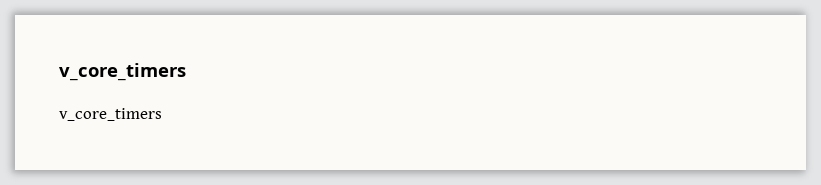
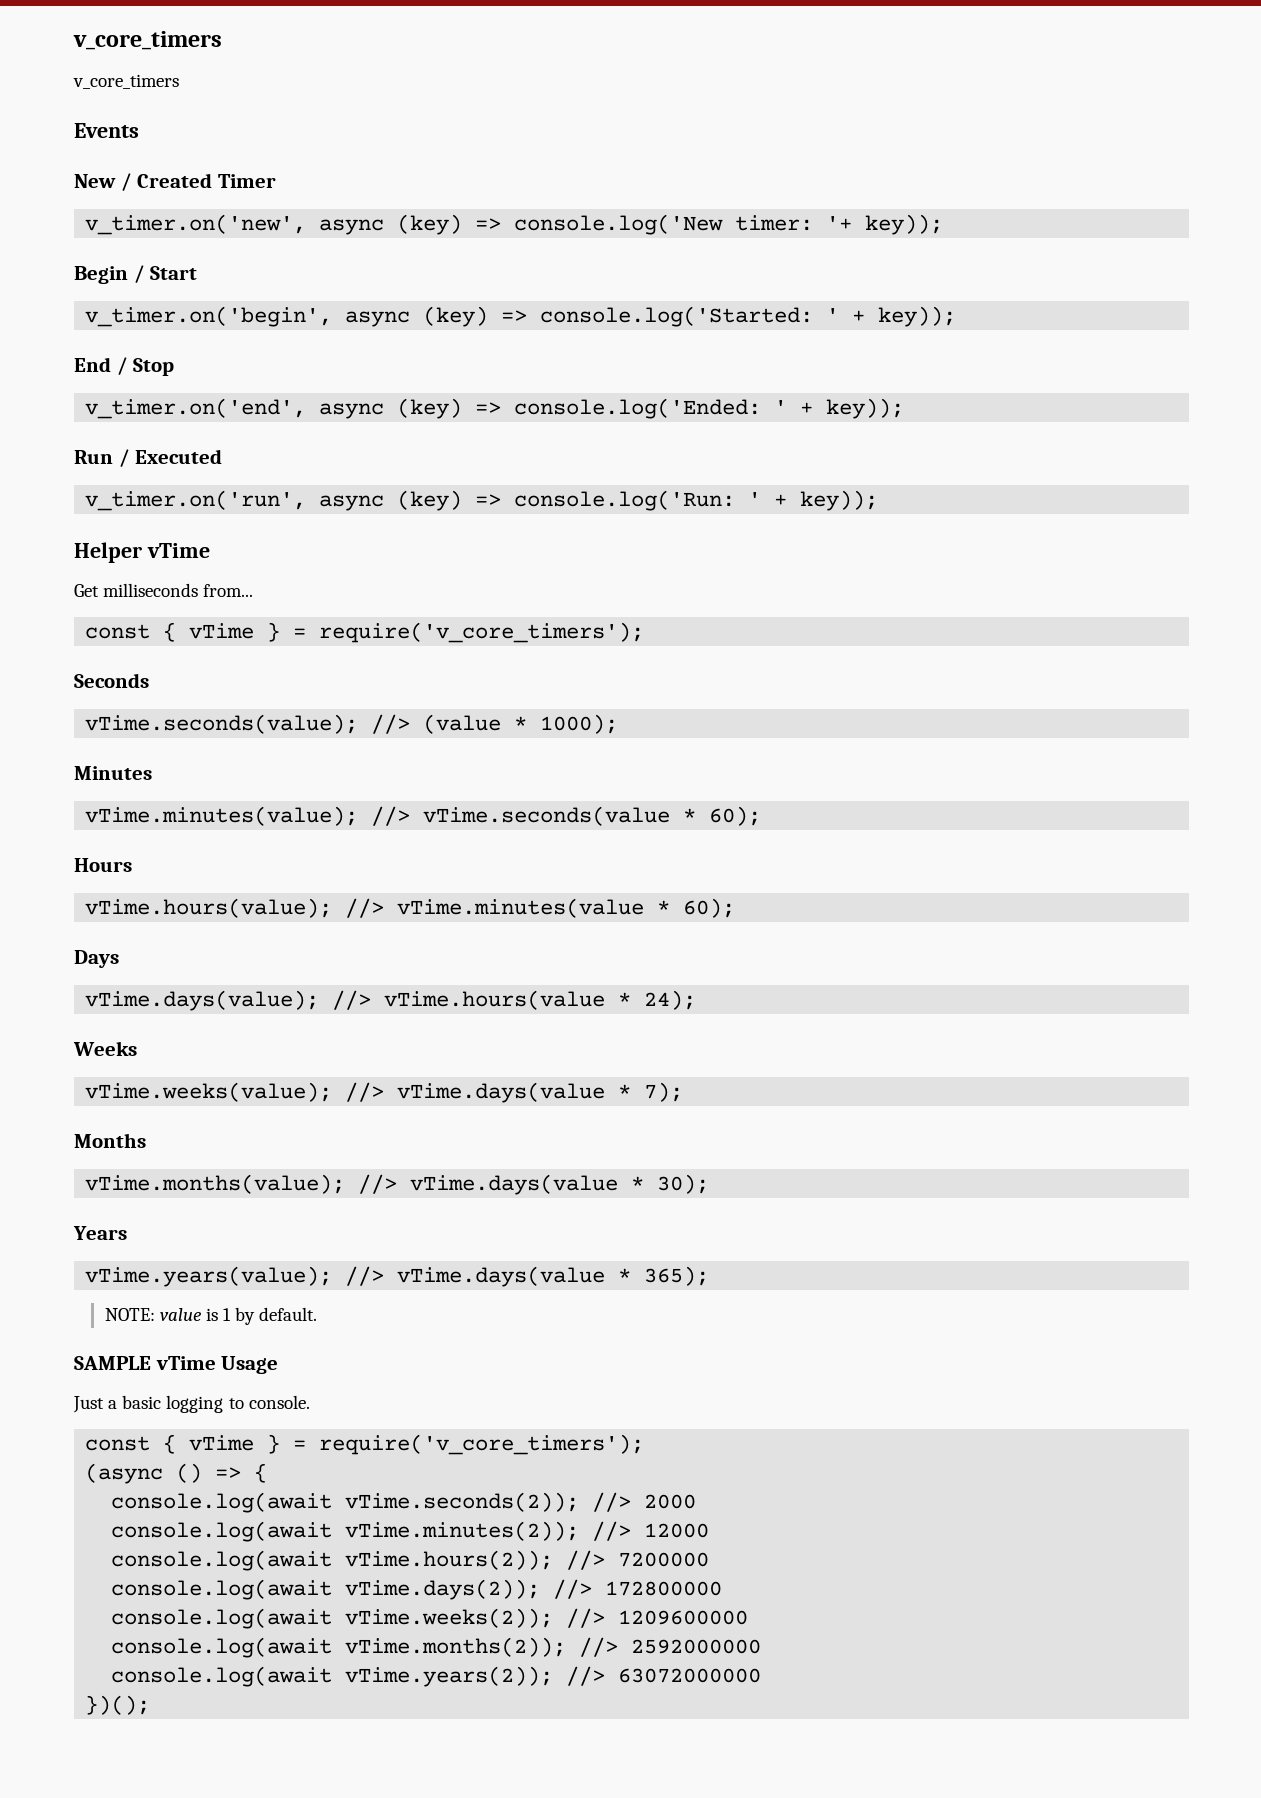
(162, 114) none -> [74,123,139,138] [74,173,276,191] [85,214,944,235] [74,265,198,284] [85,306,957,327] [74,357,175,376] [85,398,905,419] [74,449,223,467] [85,490,879,511] [74,542,210,563] [74,583,254,597] [85,622,645,643] [74,673,149,688] [85,714,619,734] [74,766,152,780] [85,806,762,826] [74,858,132,872] [85,898,736,918] [74,950,119,968] [85,990,697,1011] [73,1041,137,1056] [85,1082,684,1103] [74,1133,146,1148] [85,1174,710,1195] [73,1226,127,1240] [85,1266,710,1287] [104,1307,318,1325] [74,1356,279,1374] [73,1395,310,1413] [85,1434,645,1455] [85,1463,268,1484] [111,1492,697,1513] [111,1521,710,1542] [111,1550,710,1571] [111,1579,723,1600] [111,1608,749,1629] [111,1637,762,1658] [111,1666,762,1687] [85,1695,151,1715] // Events // New / Created Timer // v_timer.on('new', async (key) => console.log('New timer: '+ key)); // Begin / Start // v_timer.on('begin', async (key) => console.log('Started: ' + key)); // End / Stop // v_timer.on('end', async (key) => console.log('Ended: ' + key)); // Run / Executed // v_timer.on('run', async (key) => console.log('Run: ' + key)); // Helper vTime // Get milliseconds from... // const { vTime } = require('v_core_timers'); // Seconds // vTime.seconds(value); //> (value * 1000); // Minutes // vTime.minutes(value); //> vTime.seconds(value * 60); // Hours // vTime.hours(value); //> vTime.minutes(value * 60); // Days // vTime.days(value); //> vTime.hours(value * 24); // Weeks // vTime.weeks(value); //> vTime.days(value * 7); // Months // vTime.months(value); //> vTime.days(value * 30); // Years // vTime.years(value); //> vTime.days(value * 365); // NOTE: value is 1 by default. // SAMPLE vTime Usage // Just a basic logging to console. // const { vTime } = require('v_core_timers'); // (async () => { // console.log(await vTime.seconds(2)); //> 2000 // console.log(await vTime.minutes(2)); //> 12000 // console.log(await vTime.hours(2)); //> 7200000 // console.log(await vTime.days(2)); //> 172800000 // console.log(await vTime.weeks(2)); //> 1209600000 // console.log(await vTime.months(2)); //> 2592000000 // console.log(await vTime.years(2)); //> 63072000000 // })();

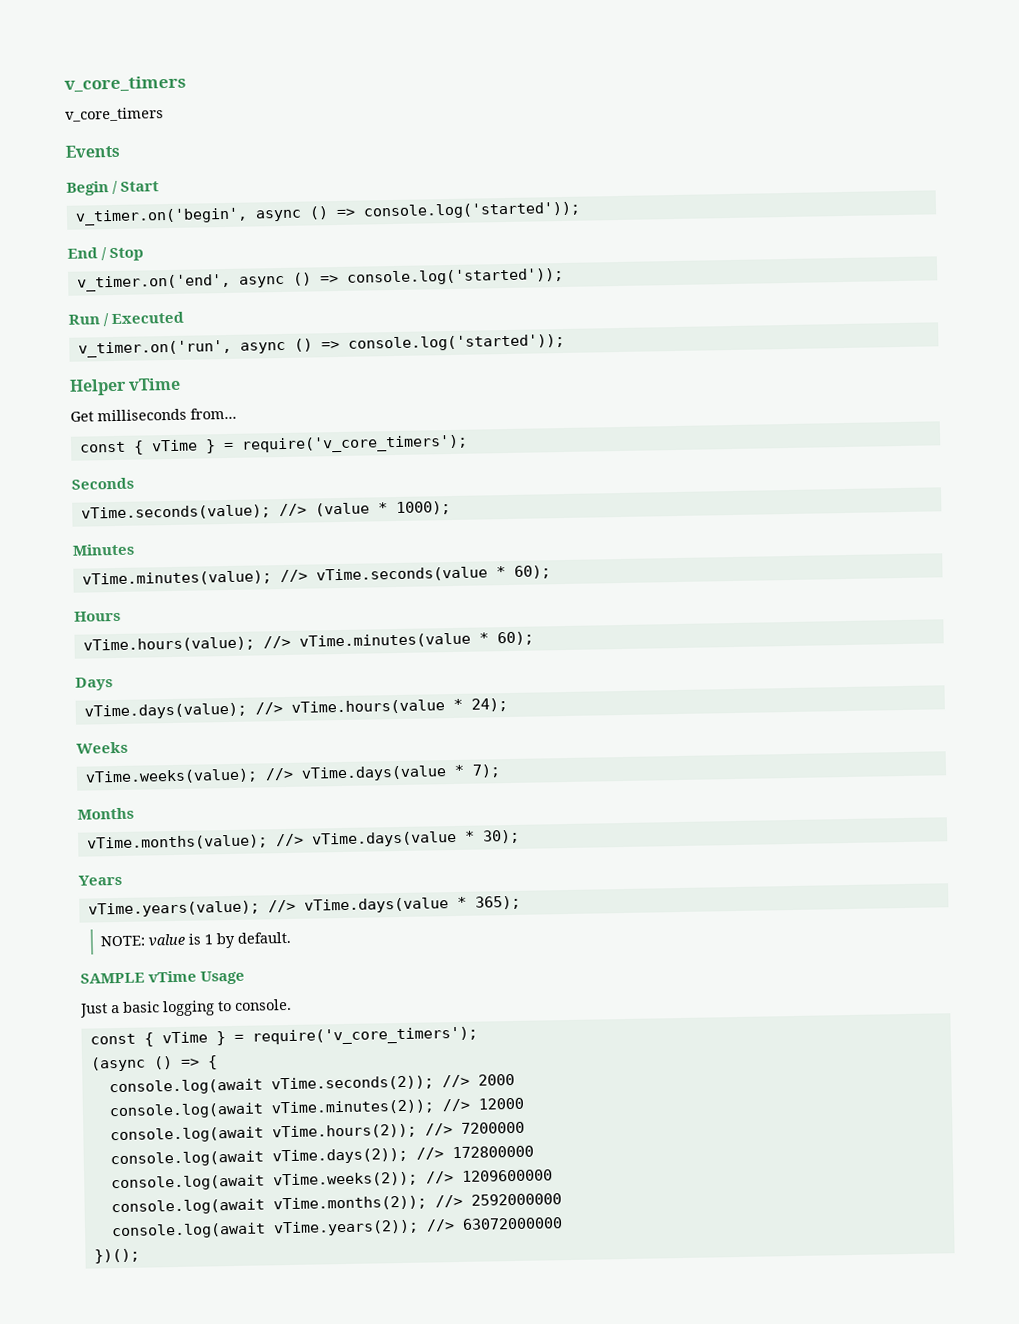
[74,173,276,191] [85,214,944,235] // New / Created Timer // v_timer.on('new', async (key) => console.log('New timer: '+ key)); -> (120, 151) none
[423,306,957,327] (key) => console.log('Started: ' + key)); -> [308,201,581,220] () => console.log('started'));
[397,398,905,419] (key) => console.log('Ended: ' + key)); -> [292,267,564,286] () => console.log('started'));
[397,490,879,511] (key) => console.log('Run: ' + key)); -> [293,333,565,352] () => console.log('started'));

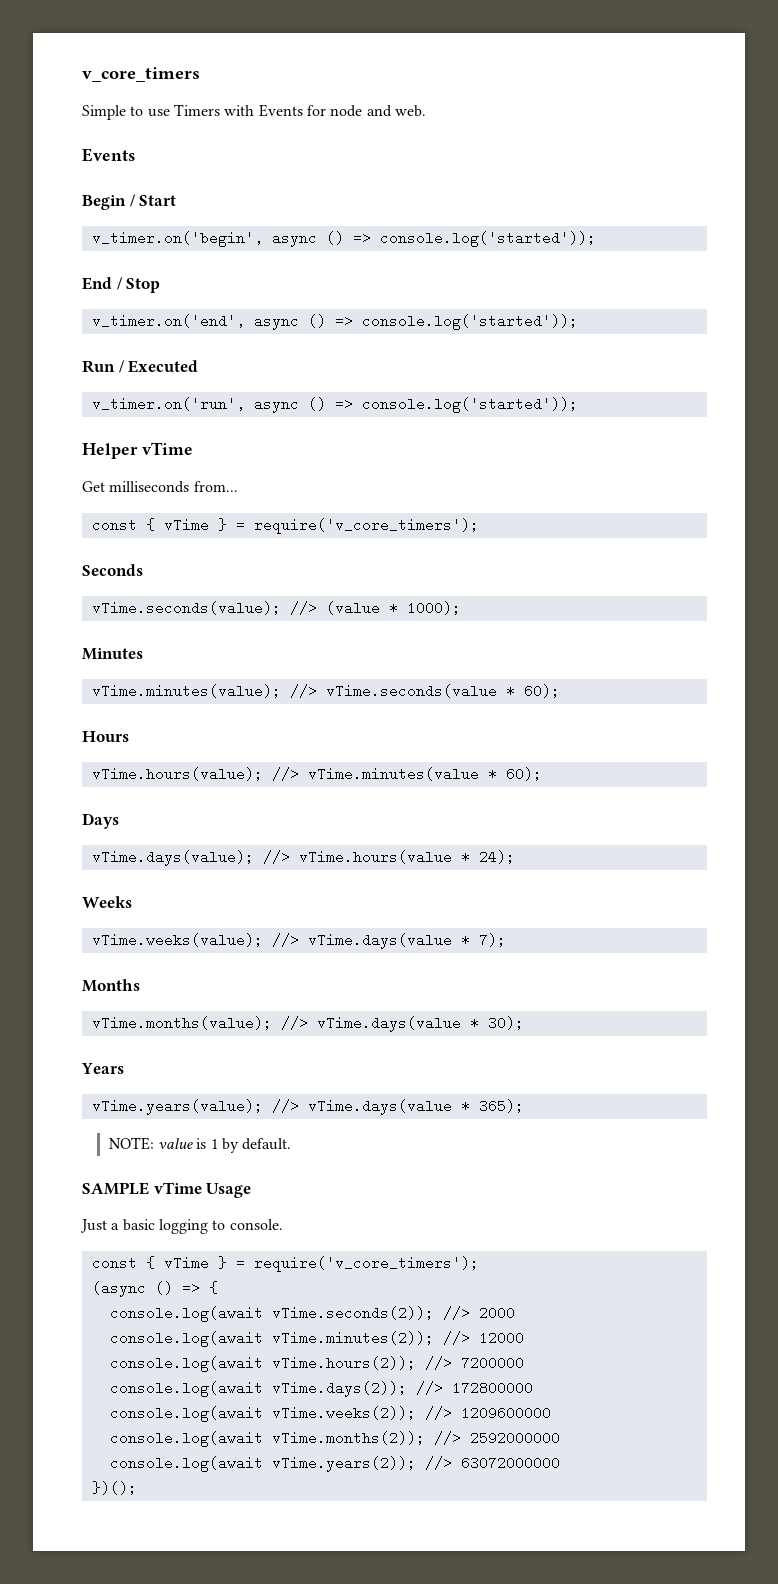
[64,75,186,93] [65,107,164,122] v_core_timers // v_core_timers -> [82,67,200,82] [82,104,426,120] v_core_timers // Simple to use Timers with Events for node and web.

